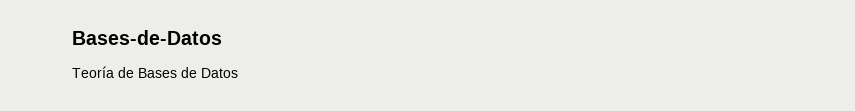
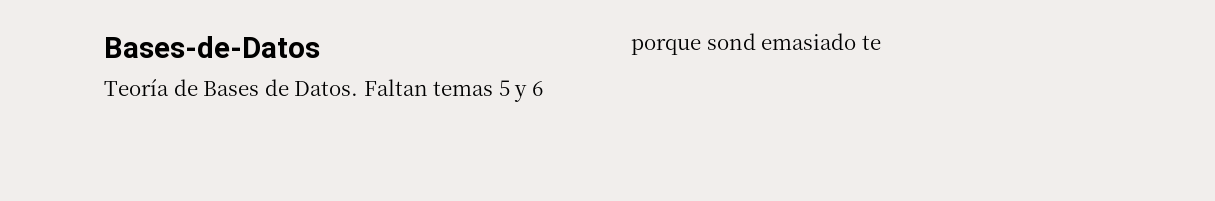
[201,68,238,78] Datos -> [294,79,543,102] [631,33,881,55] Datos. Faltan temas 5 y 6 porque sond emasiado te

